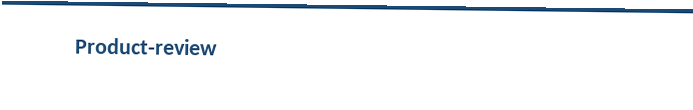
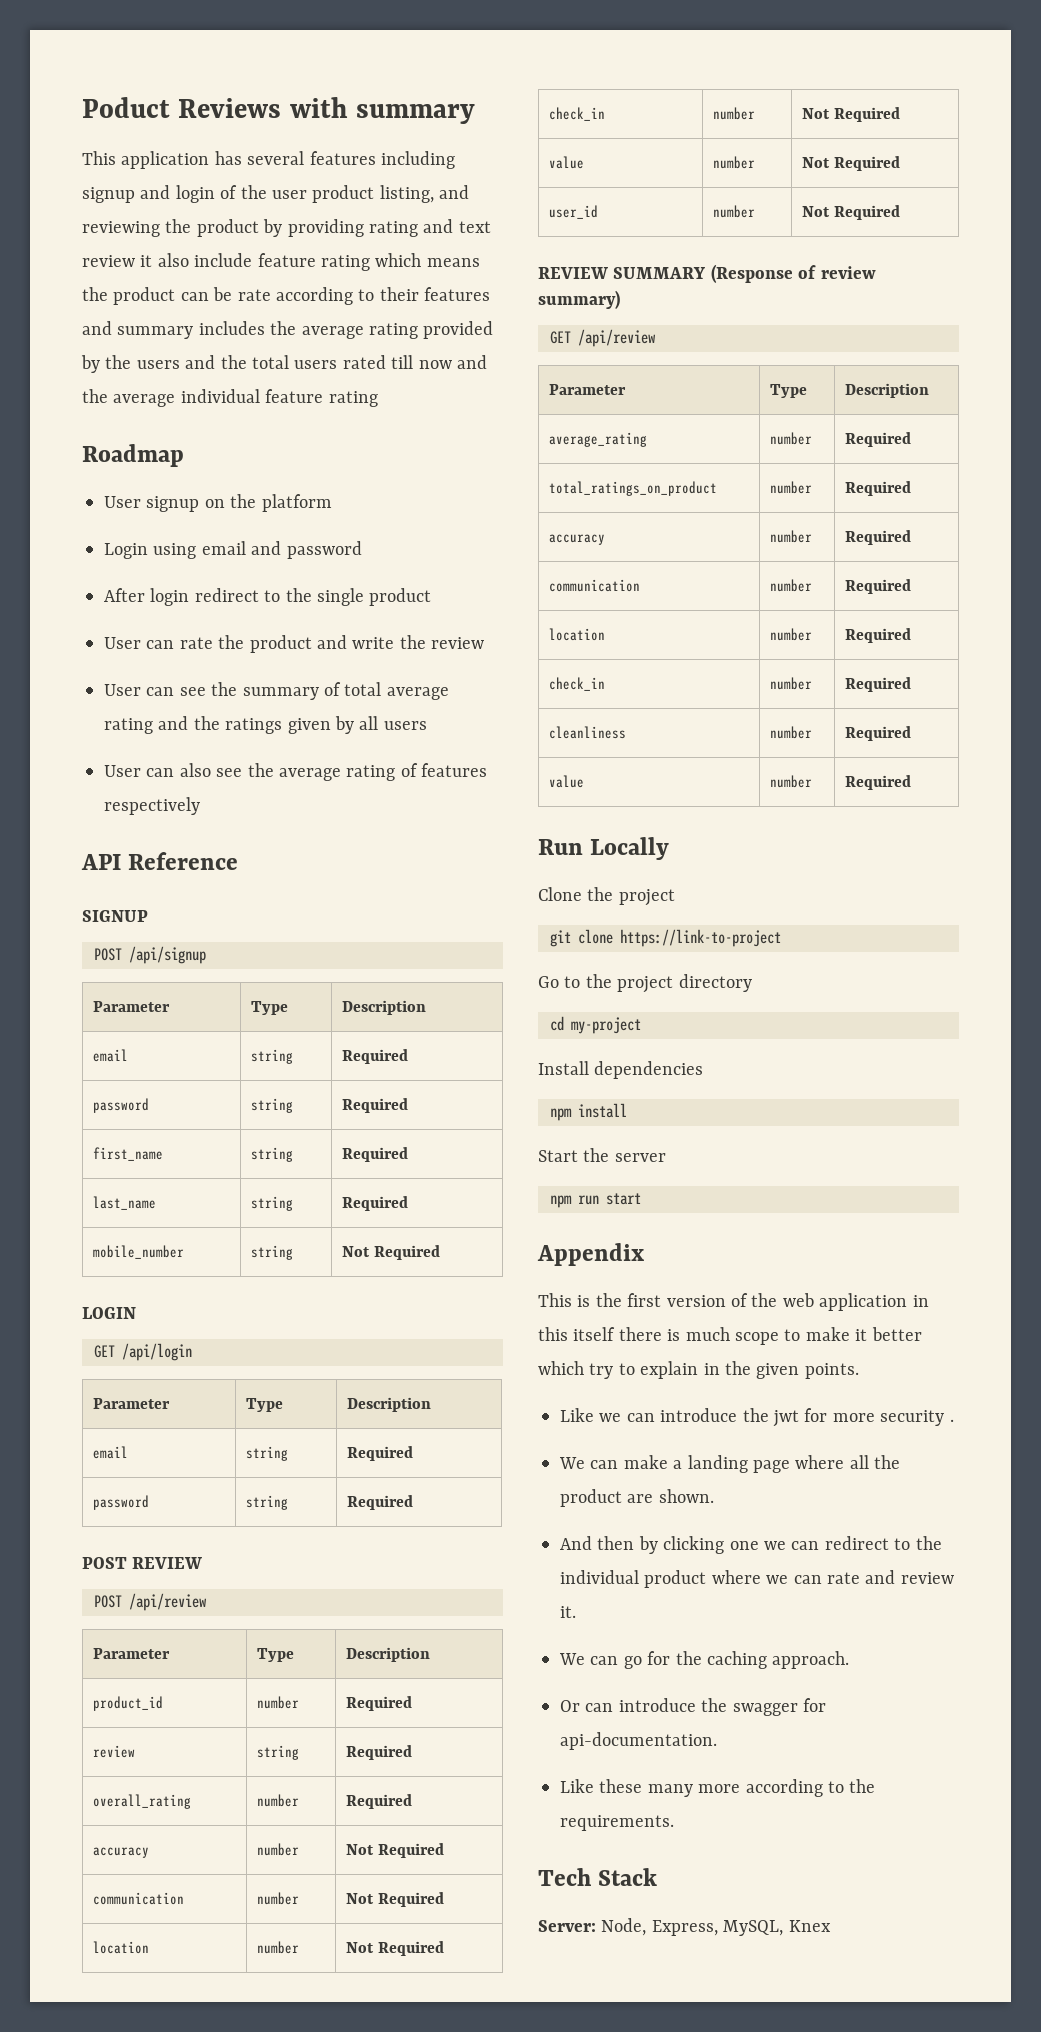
[74,37,218,56] Product-review -> [82,97,476,124] [82,151,455,169] [82,185,470,203] [82,219,491,237] [82,253,480,271] [82,287,491,305] [82,321,494,339] [81,355,487,373] [82,389,378,407] [82,444,184,467] [104,494,332,512] [104,541,362,559] [104,588,432,606] [104,635,485,653] [104,682,449,700] [104,716,427,734] [104,763,488,781] [104,797,200,815] [81,852,239,870] [82,910,148,922] [94,946,206,964] [92,1001,170,1012] [250,1001,288,1015] [341,1000,426,1015] [92,1049,128,1062] [250,1049,293,1064] [341,1049,408,1064] [92,1098,149,1113] [250,1098,293,1113] [341,1098,408,1113] [92,1147,163,1161] [250,1147,293,1162] [341,1147,408,1162] [92,1196,156,1210] [250,1196,293,1211] [341,1196,408,1211] [92,1245,184,1259] [250,1245,293,1260] [341,1245,440,1260] [82,1307,136,1319] [94,1343,192,1361] [92,1398,170,1409] [245,1398,283,1412] [346,1397,431,1412] [92,1446,128,1459] [245,1446,288,1461] [346,1446,413,1461] [92,1495,149,1510] [245,1495,288,1510] [346,1495,413,1510] [82,1557,203,1569] [94,1593,207,1611] [92,1648,170,1659] [256,1648,294,1662] [345,1647,430,1662] [92,1696,163,1711] [256,1696,299,1709] [345,1696,412,1711] [92,1745,135,1758] [256,1745,299,1760] [345,1745,412,1760] [92,1794,191,1809] [256,1794,299,1807] [345,1794,412,1809] [92,1847,149,1858] [256,1843,299,1856] [345,1843,444,1858] [92,1892,184,1905] [256,1892,299,1905] [345,1892,444,1907] [92,1941,149,1954] [256,1941,299,1954] [345,1941,444,1956] [548,107,605,121] [712,107,755,120] [801,107,900,122] [548,156,584,169] [712,156,755,169] [801,156,900,171] [548,205,598,219] [712,205,755,218] [801,205,900,220] [538,264,876,283] [538,290,620,309] [550,329,656,347] [548,384,626,395] [769,384,807,398] [844,383,929,398] [548,432,647,447] [769,432,812,445] [844,432,911,447] [548,481,717,496] [769,481,812,494] [844,481,911,496] [548,534,605,545] [769,530,812,543] [844,530,911,545] [548,579,640,592] [769,579,812,592] [844,579,911,594] [548,628,605,641] [769,628,812,641] [844,628,911,643] [548,677,605,691] [769,677,812,690] [844,677,911,692] [548,726,626,739] [769,726,812,739] [844,726,911,741] [548,775,584,788] [769,775,812,788] [844,775,911,790] [538,837,670,860] [538,887,675,906] [550,929,781,947] [538,974,752,993] [550,1016,641,1034] [538,1061,704,1079] [550,1103,627,1121] [538,1148,666,1162] [550,1193,641,1208] [537,1243,644,1266] [538,1293,929,1311] [538,1327,922,1345] [538,1361,859,1379] [560,1408,954,1427] [559,1455,901,1473] [560,1489,714,1507] [560,1536,942,1554] [560,1570,954,1588] [560,1606,576,1618] [559,1651,850,1669] [560,1698,826,1716] [560,1732,717,1750] [560,1779,876,1797] [560,1815,674,1831] [538,1868,658,1886] [538,1918,831,1936] Poduct Reviews with summary // This application has several features including signup and login of the user product listing, and reviewing the product by providing rating and text review it also include feature rating which means the product can be rate according to their features and summary includes the average rating provided by the users and the total users rated till now and the average individual feature rating // Roadmap // User signup on the platform // Login using email and password // After login redirect to the single product // User can rate the product and write the review // User can see the summary of total average rating and the ratings given by all users // User can also see the average rating of features respectively // API Reference // SIGNUP // POST /api/signup // Parameter | Type | Description // email | string | Required // password | string | Required // first_name | string | Required // last_name | string | Required // mobile_number | string | Not Required // LOGIN // GET /api/login // Parameter | Type | Description // email | string | Required // password | string | Required // POST REVIEW // POST /api/review // Parameter | Type | Description // product_id | number | Required // review | string | Required // overall_rating | number | Required // accuracy | number | Not Required // communication | number | Not Required // location | number | Not Required // check_in | number | Not Required // value | number | Not Required // user_id | number | Not Required // REVIEW SUMMARY (Response of review summary) // GET /api/review // Parameter | Type | Description // average_rating | number | Required // total_ratings_on_product | number | Required // accuracy | number | Required // communication | number | Required // location | number | Required // check_in | number | Required // cleanliness | number | Required // value | number | Required // Run Locally // Clone the project // git clone https://link-to-project // Go to the project directory // cd my-project // Install dependencies // npm install // Start the server // npm run start // Appendix // This is the first version of the web application in this itself there is much scope to make it better which try to explain in the given points. // Like we can introduce the jwt for more security . // We can make a landing page where all the product are shown. // And then by clicking one we can redirect to the individual product where we can rate and review it. // We can go for the caching approach. // Or can introduce the swagger for api-documentation. // Like these many more according to the requirements. // Tech Stack // Server: Node, Express, MySQL, Knex

